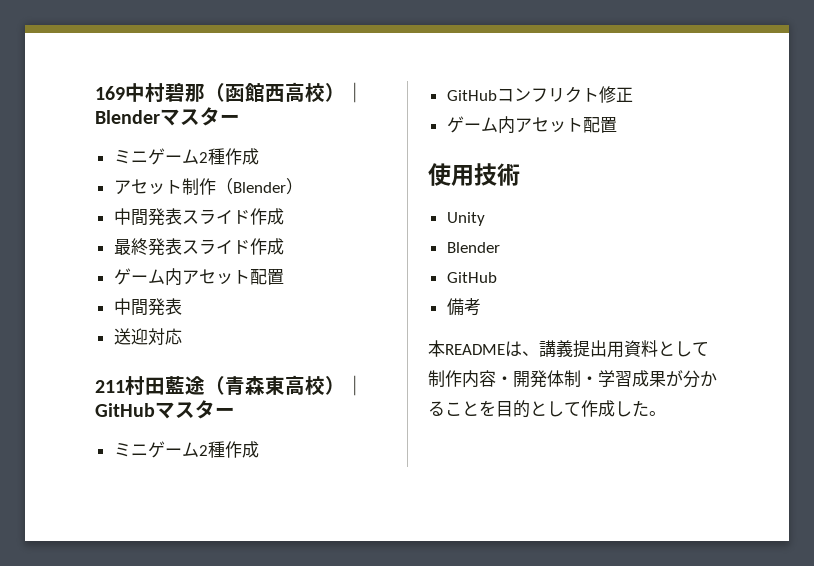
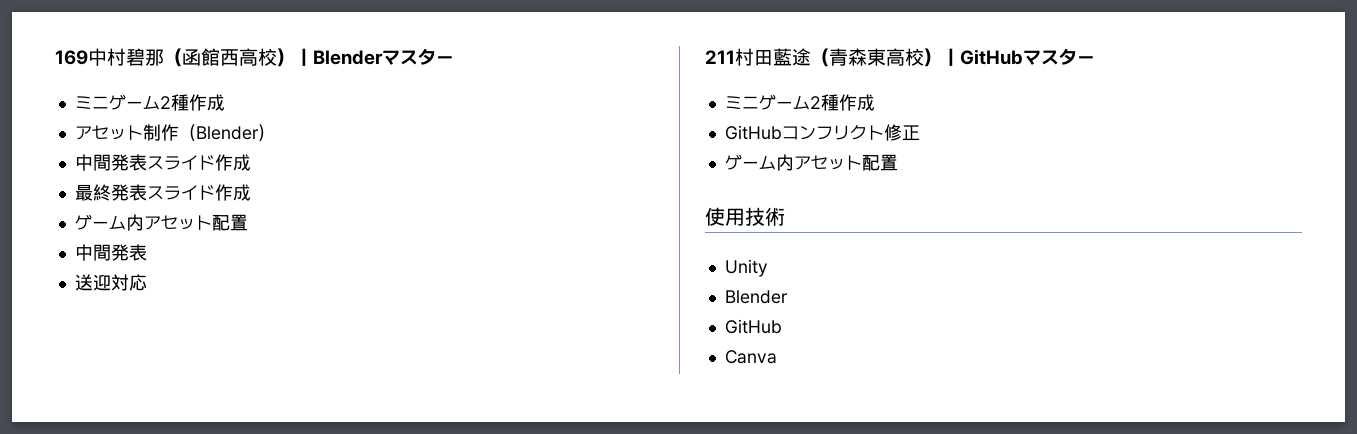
[446,298,481,316] [428,340,709,358] [428,370,717,388] [428,400,666,418] 備考 // 本READMEは、講義提出用資料として制作内容・開発体制・学習成果が分かることを目的として作成した。 -> [724,350,777,364] Canva

